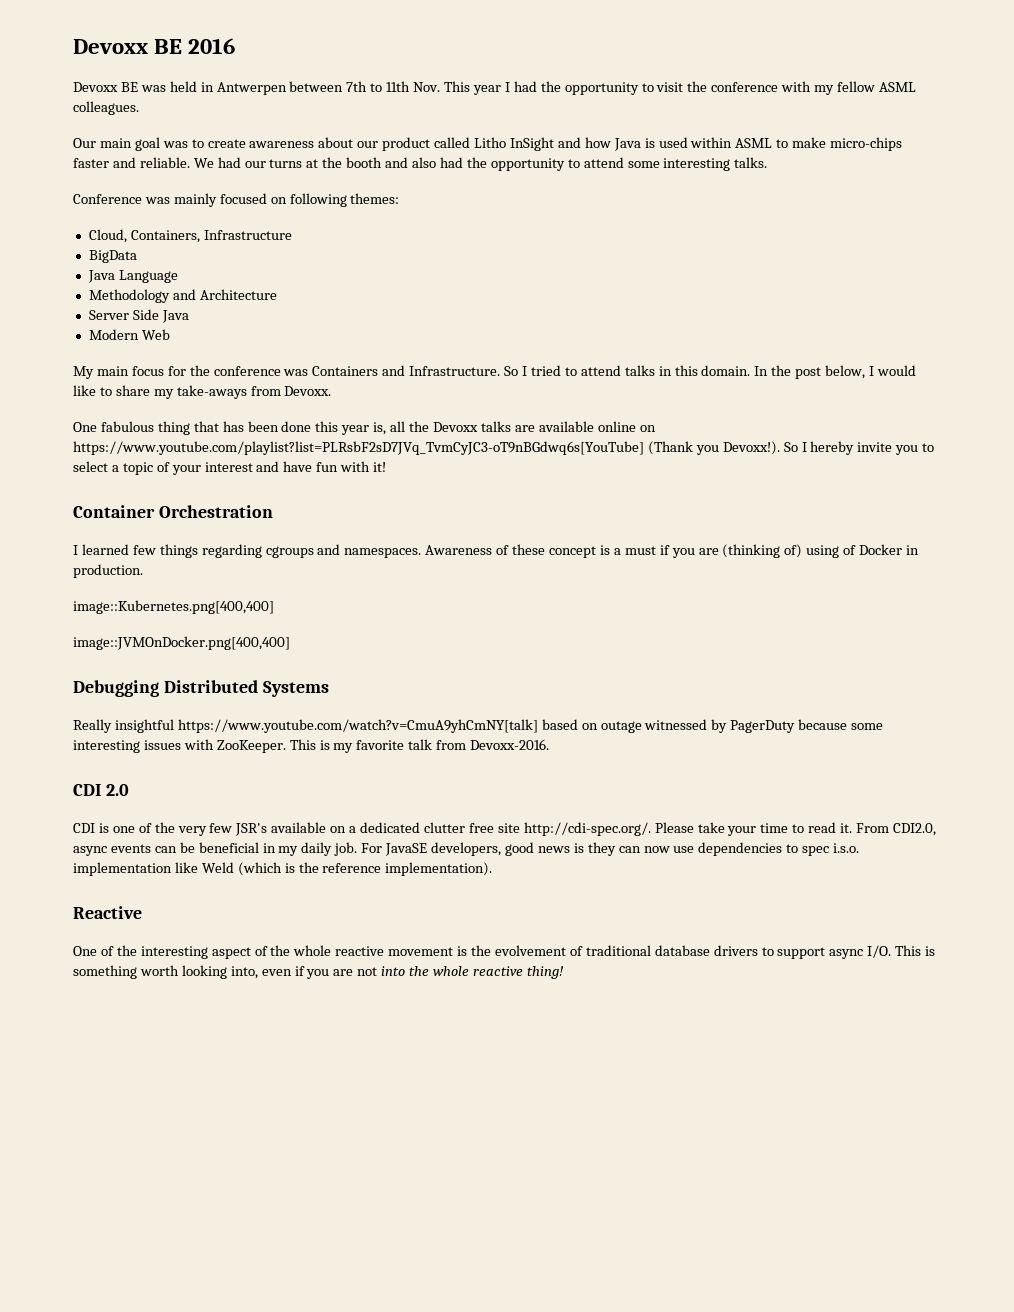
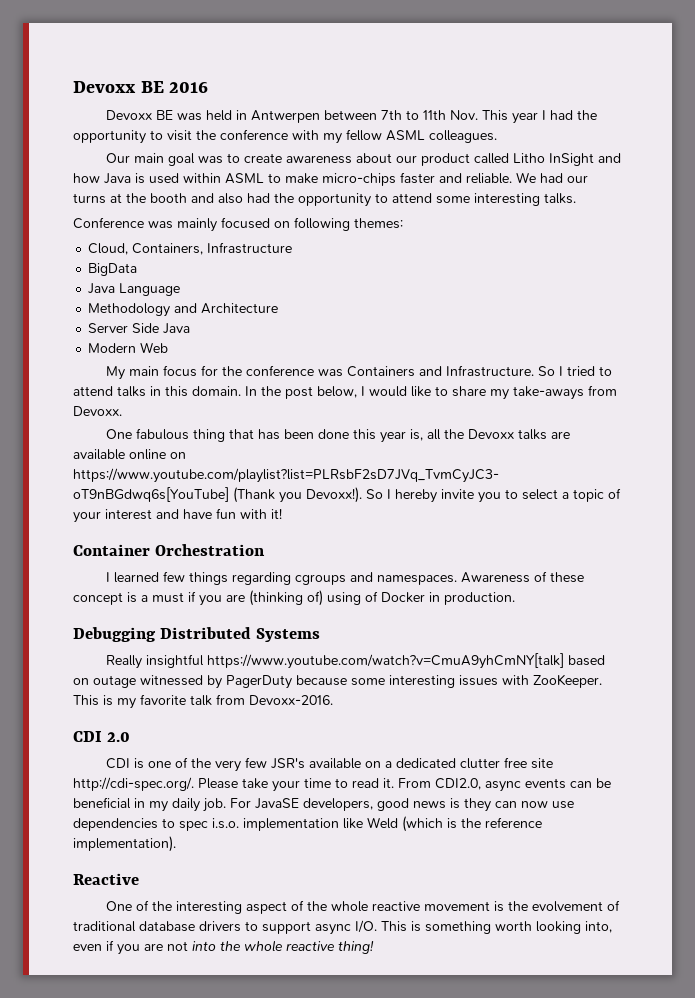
[73,600,274,614] [73,636,290,650] // image::Kubernetes.png[400,400] // image::JVMOnDocker.png[400,400] -> (515, 598) none

